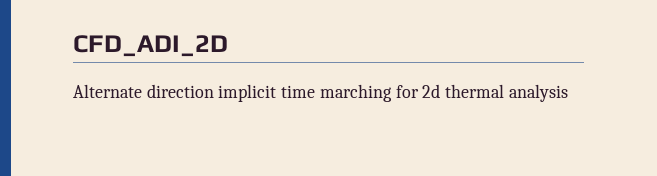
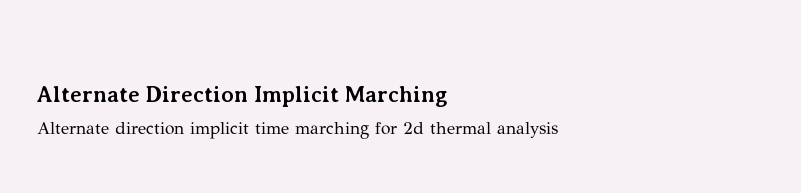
[73,35,228,57] CFD_ADI_2D -> [37,86,447,107] Alternate Direction Implicit Marching

